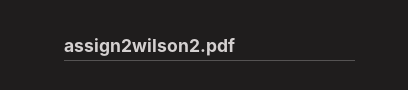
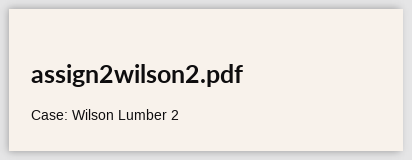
(235, 47) none -> [31,109,179,120] // Case: Wilson Lumber 2

